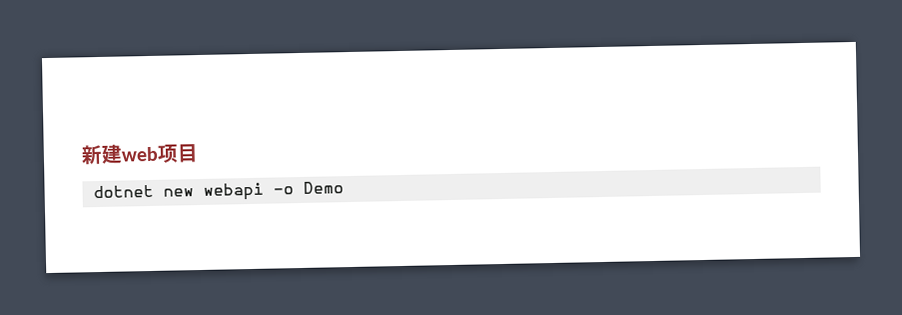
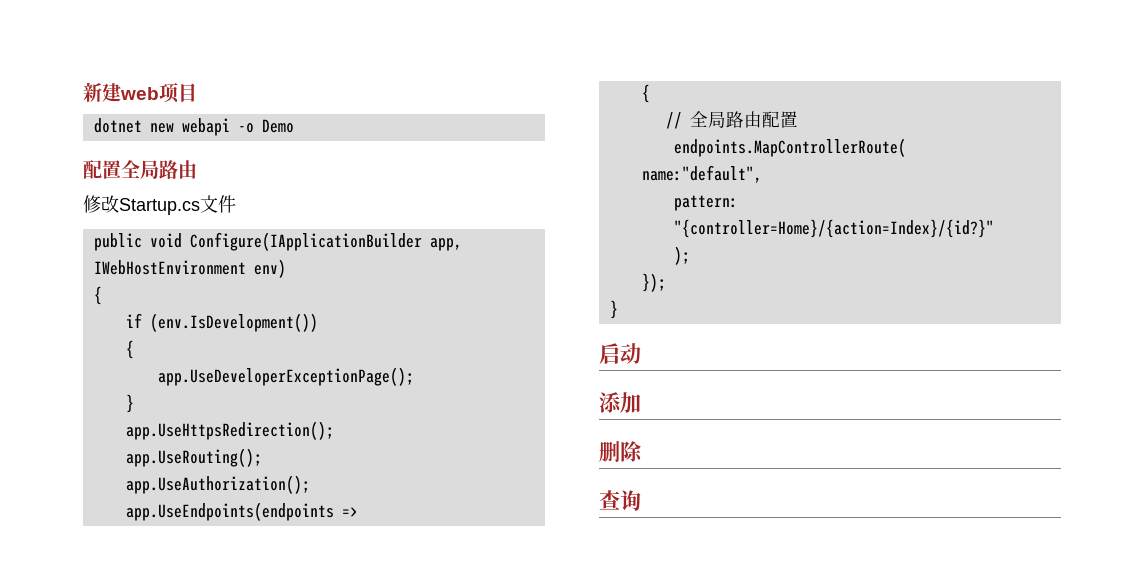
(345, 187) none -> [83,160,197,179] [83,195,236,215] [93,232,462,251] [93,259,286,278] [93,286,102,305] [125,313,318,332] [125,340,134,359] [157,367,414,386] [125,394,134,413] [125,421,334,440] [125,448,262,467] [125,475,310,494] [125,502,358,521] [641,84,650,103] [665,111,798,129] [673,138,906,157] [641,165,762,183] [673,195,738,211] [673,219,994,238] [673,246,690,265] [641,273,666,292] [609,300,618,319] [599,343,641,364] [599,392,641,413] [599,441,643,462] [599,490,641,511] // 配置全局路由 // 修改Startup.cs文件 // public void Configure(IApplicationBuilder app, IWebHostEnvironment env) // { // if (env.IsDevelopment()) // { // app.UseDeveloperExceptionPage(); // } // app.UseHttpsRedirection(); // app.UseRouting(); // app.UseAuthorization(); // app.UseEndpoints(endpoints => // { // // 全局路由配置 // endpoints.MapControllerRoute( // name:"default", // pattern: "{controller=Home}/{action=Index}/{id?}" // ); // }); // } // 启动 // 添加 // 删除 // 查询

